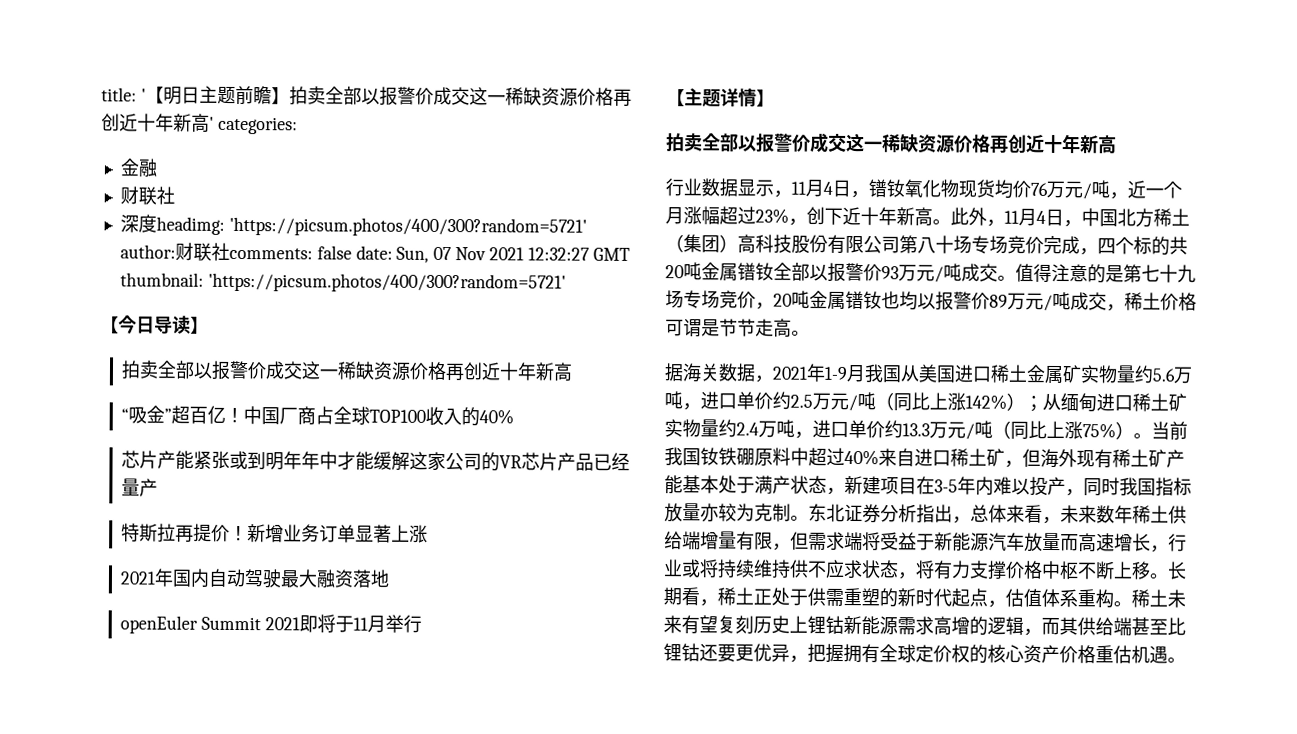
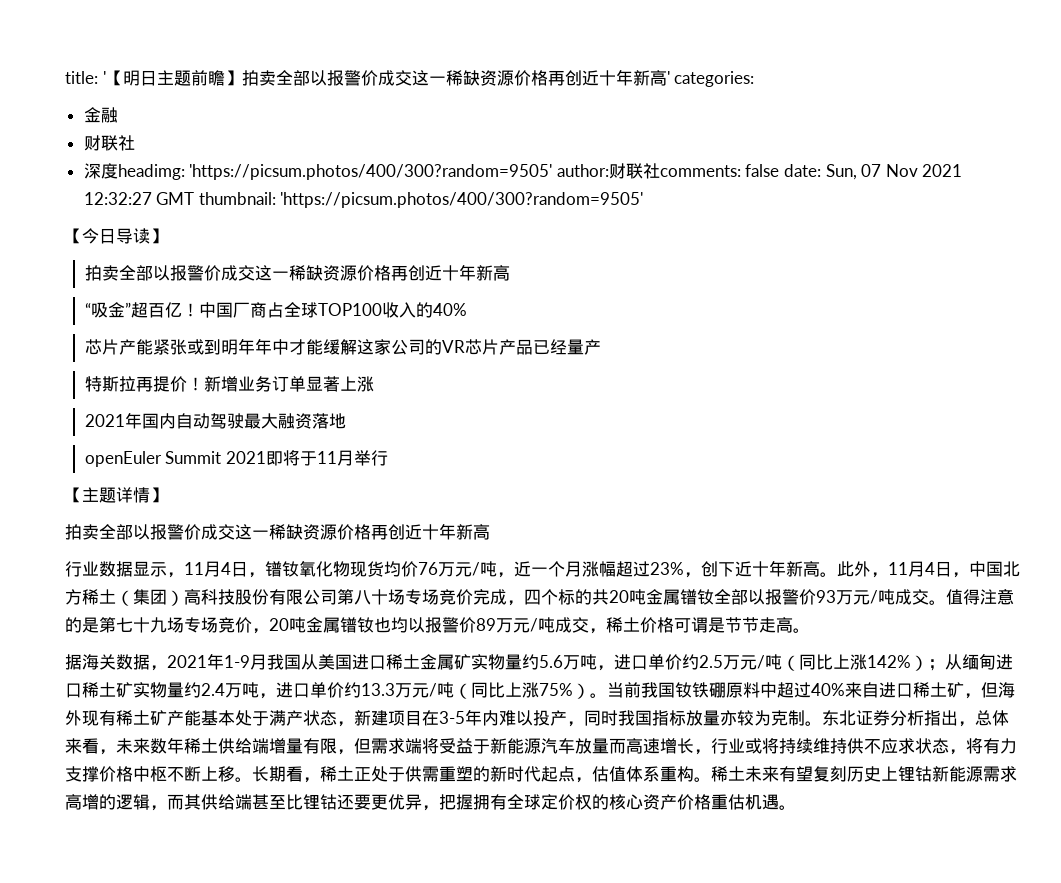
[228,216,587,237] 'https://picsum.photos/400/300?random=5721' -> [189,164,553,180] 'https://picsum.photos/400/300?random=9505'
[207,272,566,293] 'https://picsum.photos/400/300?random=5721' -> [280,192,644,208] 'https://picsum.photos/400/300?random=9505'

